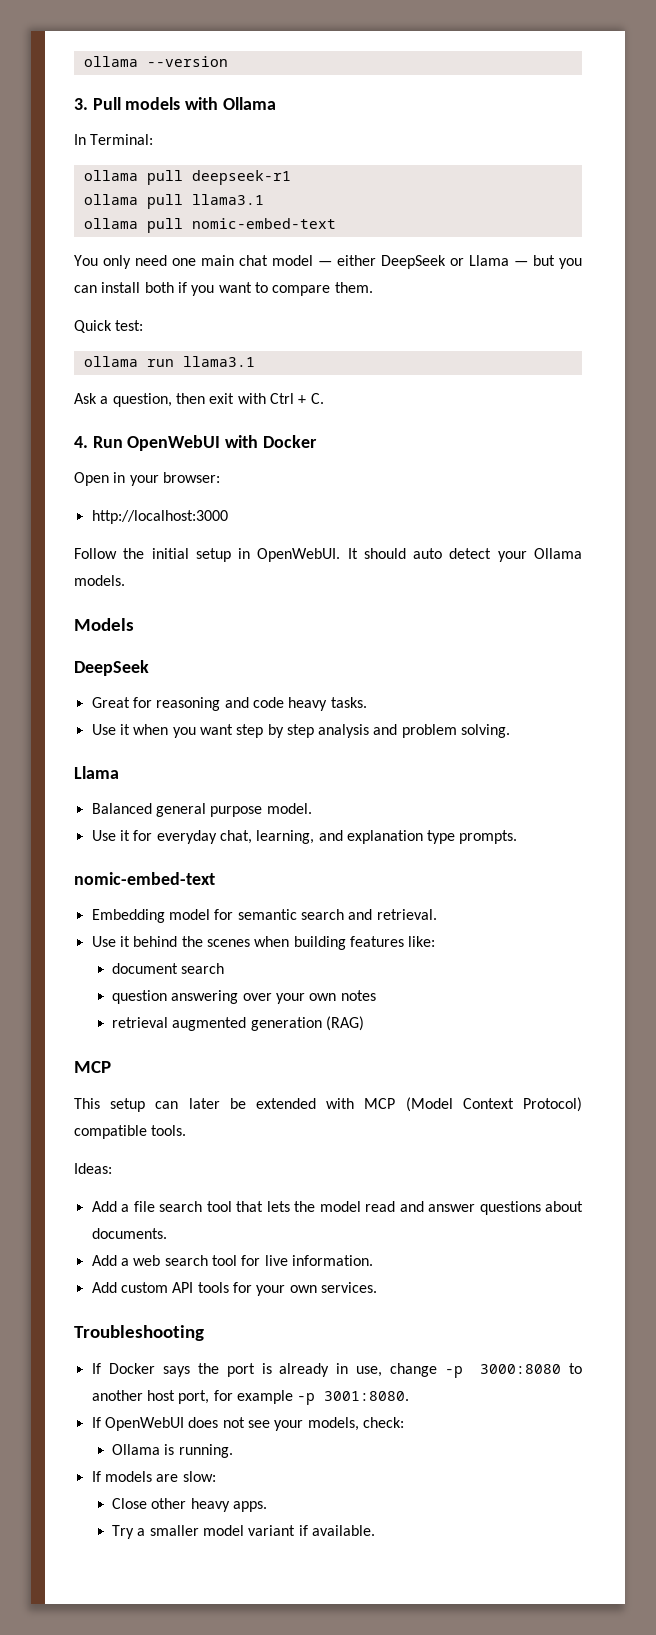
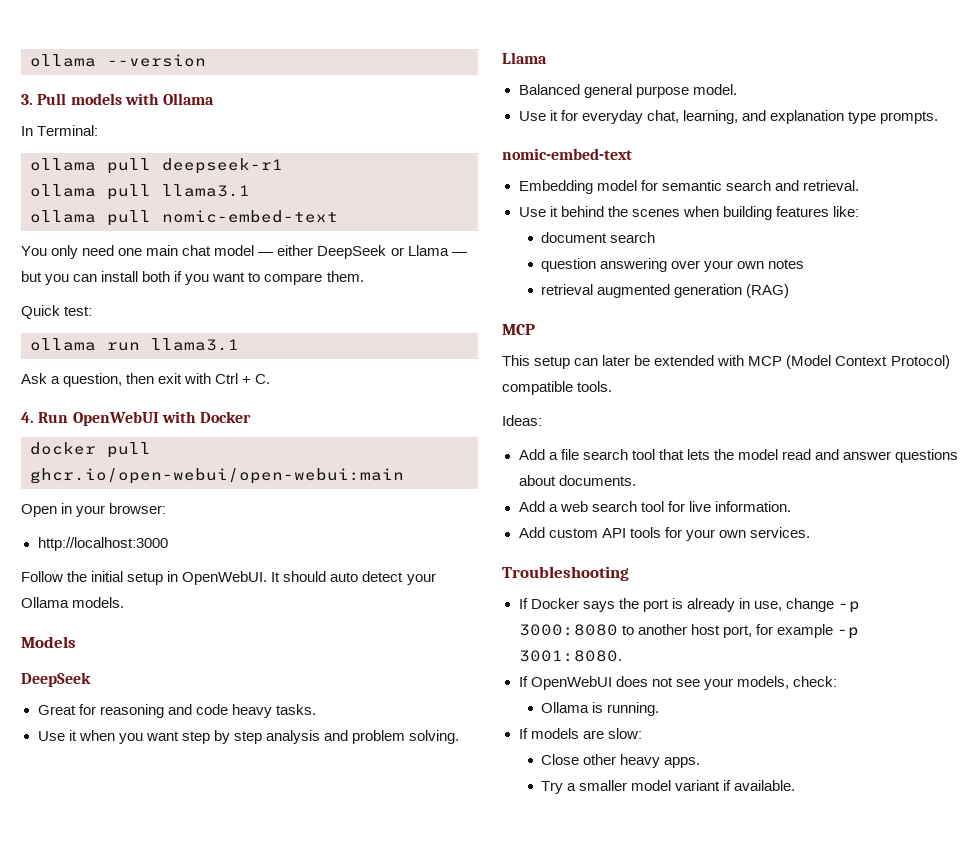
(317, 441) none -> [30,442,151,458] [30,468,404,484] // docker pull ghcr.io/open-webui/open-webui:main

